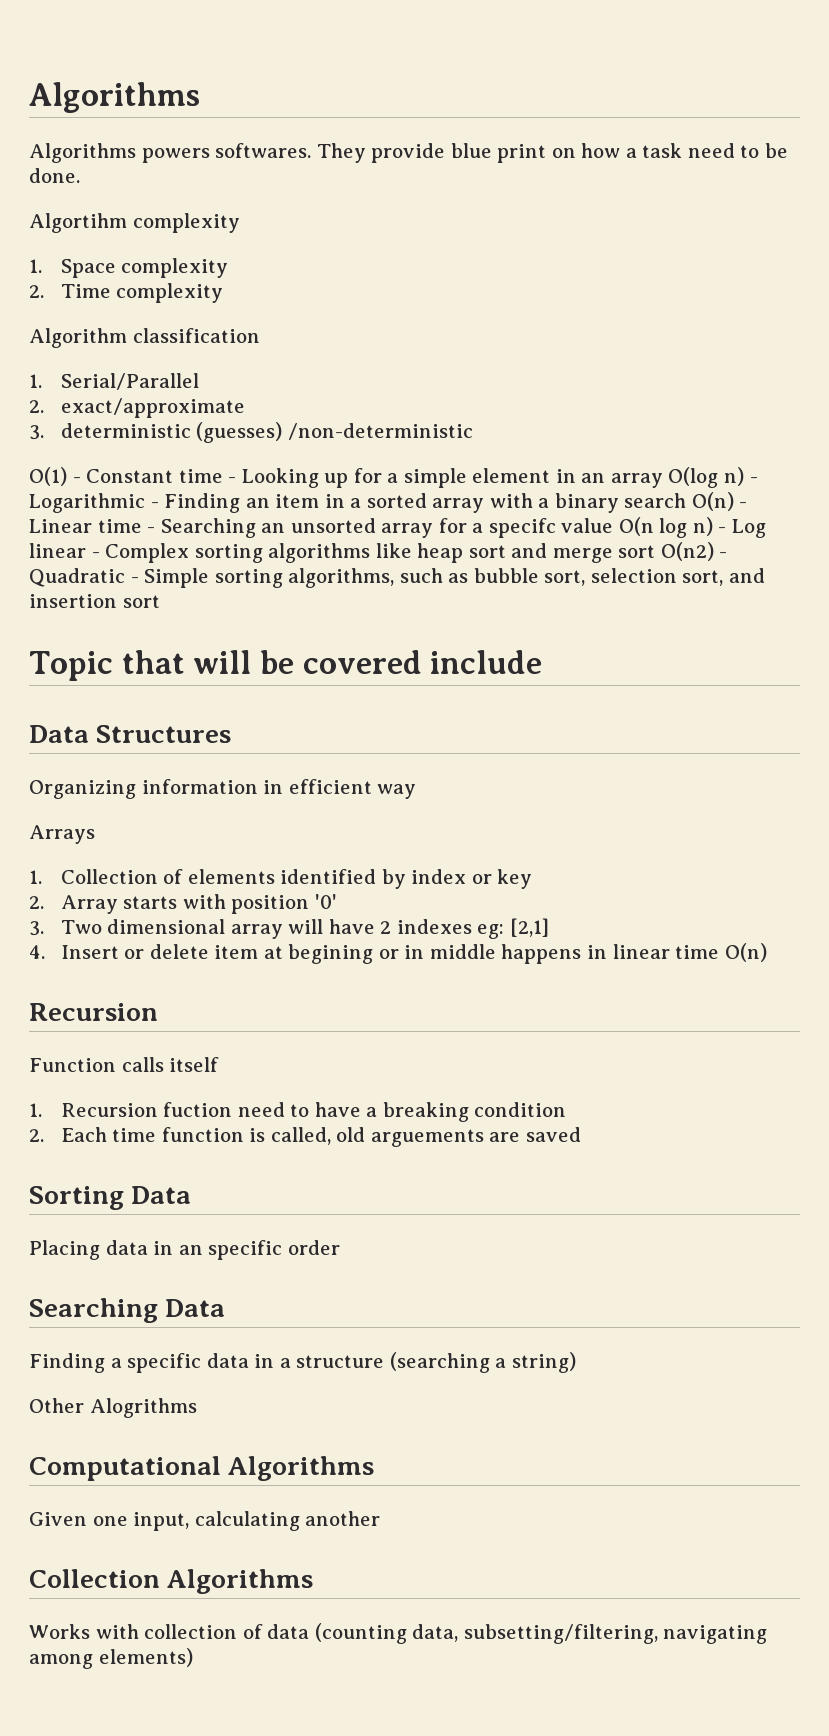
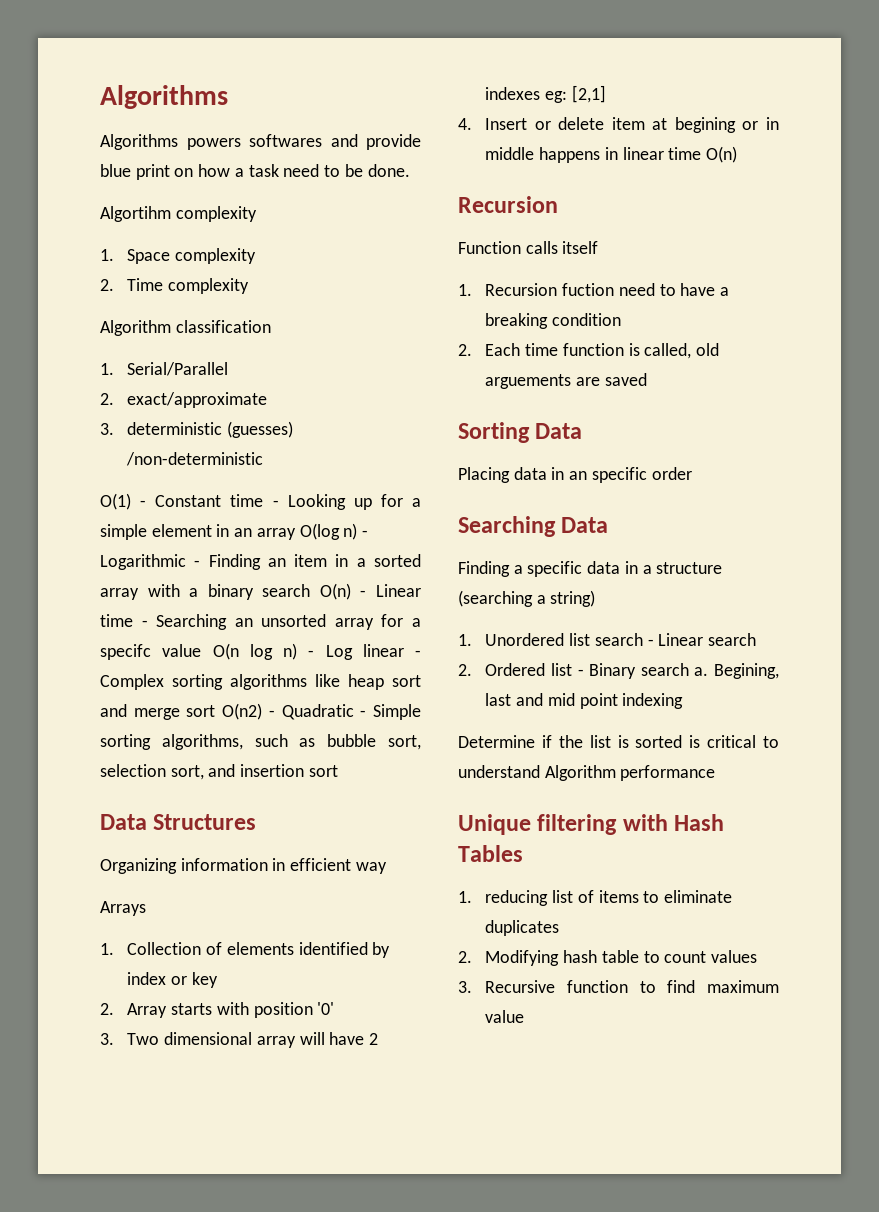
[215,143,366,163] softwares. They -> [249,134,358,147] softwares and
[29,650,543,681] // Topic that will be covered include -> (338, 771) none
[29,1398,197,1418] [29,1456,375,1481] [29,1511,381,1531] [29,1569,314,1594] [29,1623,768,1644] [29,1648,193,1669] Other Alogrithms // Computational Algorithms // Given one input, calculating another // Collection Algorithms // Works with collection of data (counting data, subsetting/filtering, navigating among elements) -> [458,633,756,646] [458,663,779,679] [485,693,684,709] [458,735,779,748] [458,765,716,781] [458,814,725,835] [458,845,523,862] [458,890,732,906] [485,920,560,936] [458,950,757,966] [458,980,779,993] [485,1010,525,1023] 1. Unordered list search - Linear search // 2. Ordered list - Binary search a. Begining, last and mid point indexing // Determine if the list is sorted is critical to understand Algorithm performance // Unique filtering with Hash Tables // 1. reducing list of items to eliminate duplicates // 2. Modifying hash table to count values // 3. Recursive function to find maximum value

